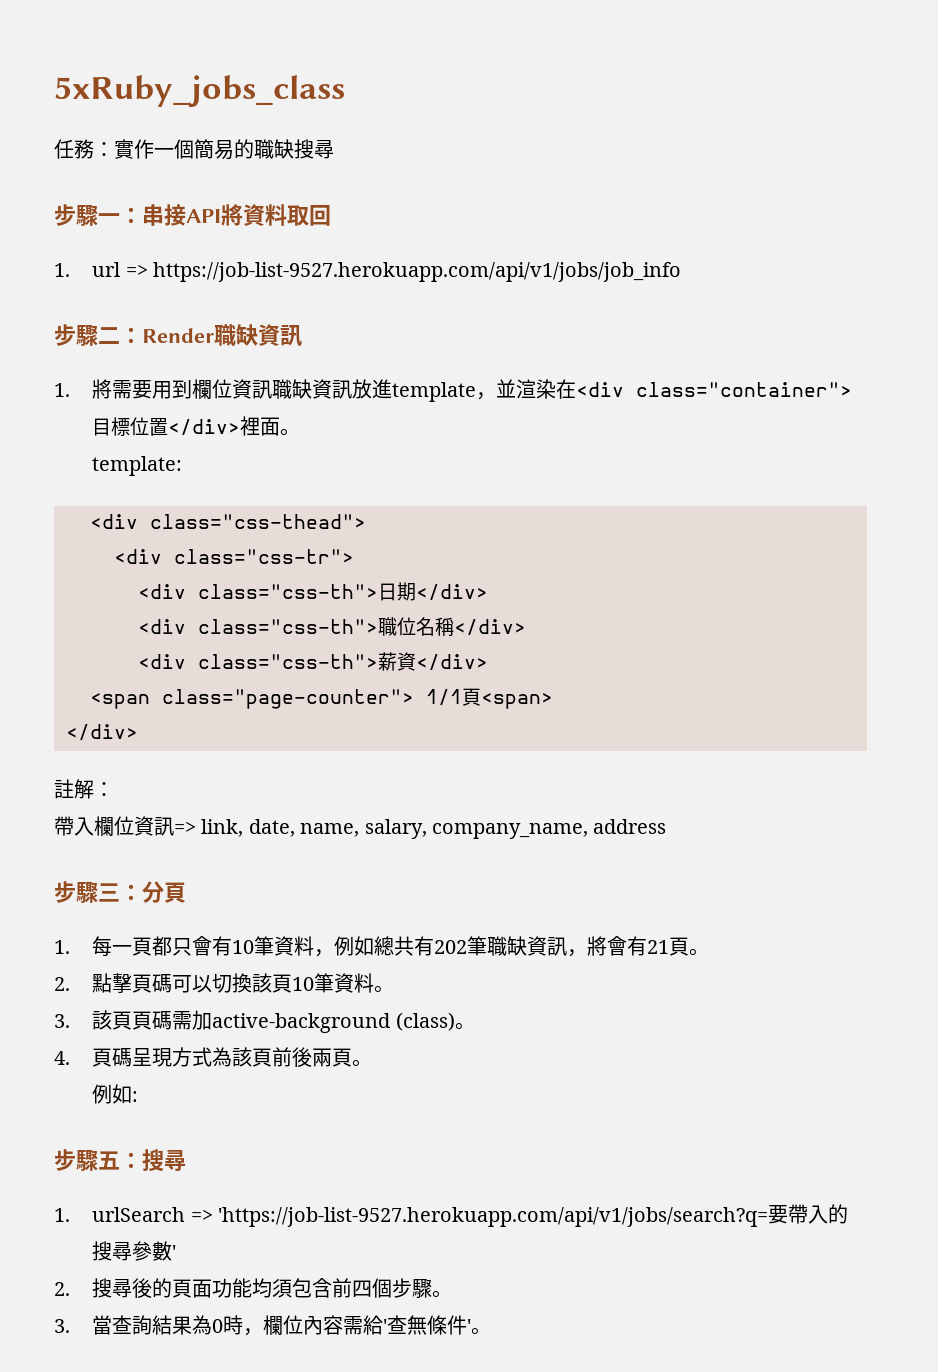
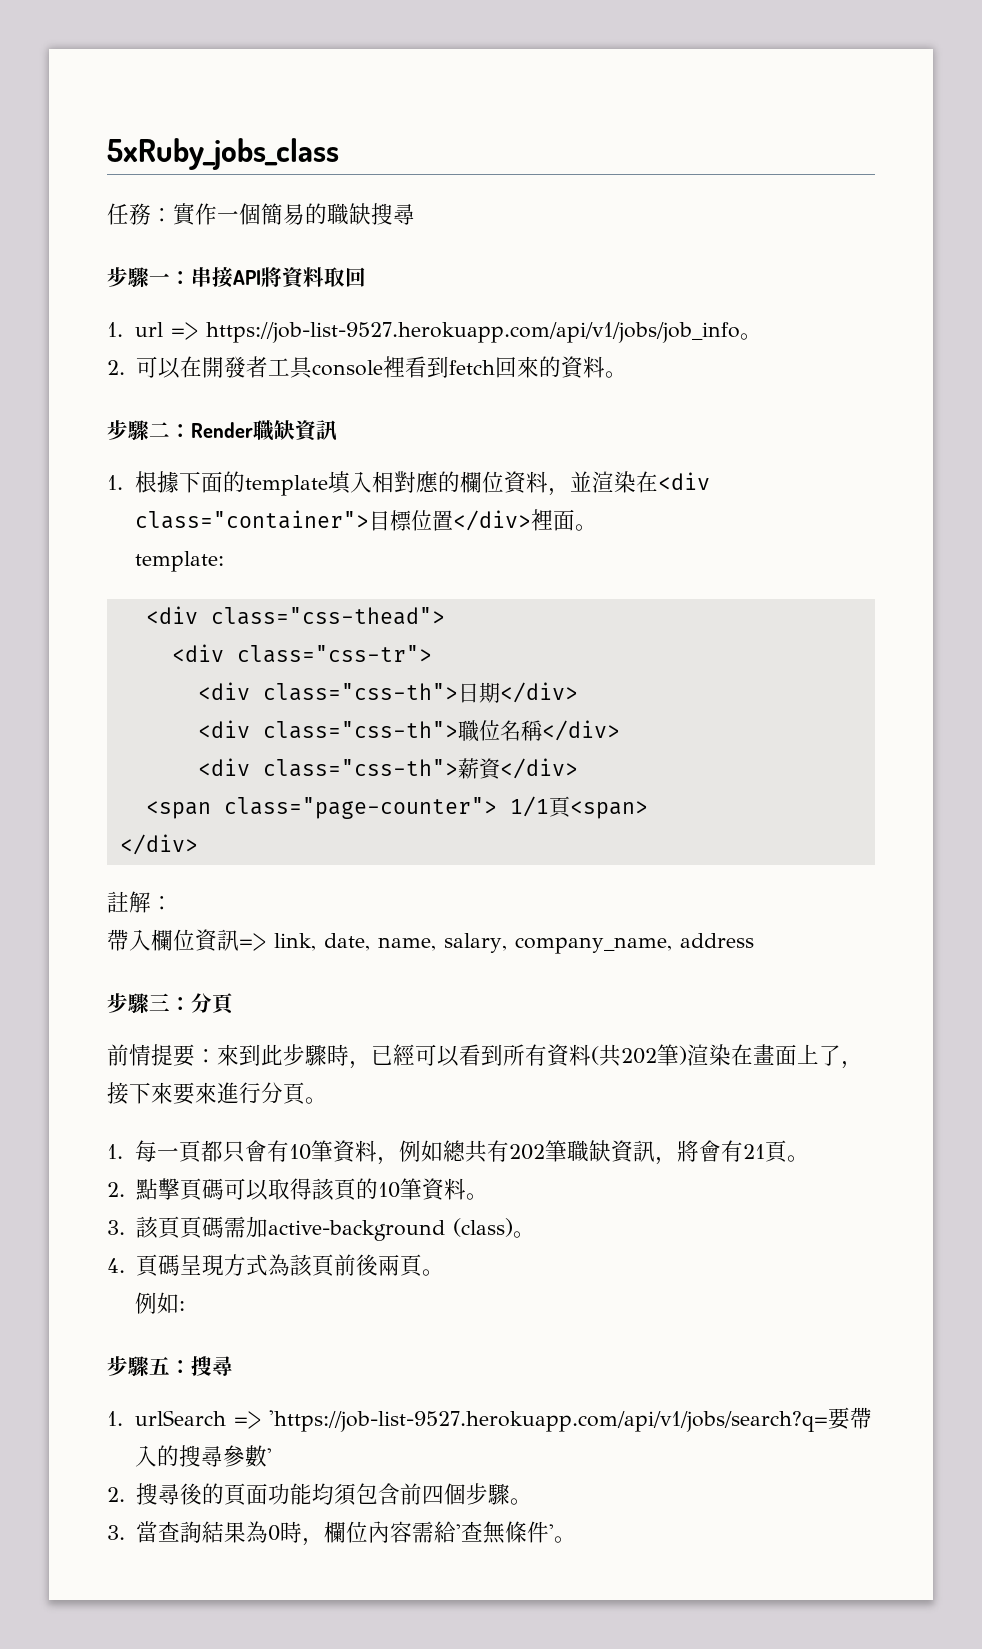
(682, 272) none -> [740,333,763,340] [107,356,627,379] 。 // 2.可以在開發者工具console裡看到fetch回來的資料。
[92,379,477,402] 將需要用到欄位資訊職缺資訊放進template -> [135,471,549,496] 根據下面的template填入相對應的欄位資料
(186, 892) none -> [107,1044,863,1069] [107,1082,327,1105] // 前情提要：來到此步驟時，已經可以看到所有資料(共202筆)渲染在畫面上了，接下來要來進行分頁。
[212,973,293,993] 切換該頁 -> [267,1178,378,1201] 取得該頁的

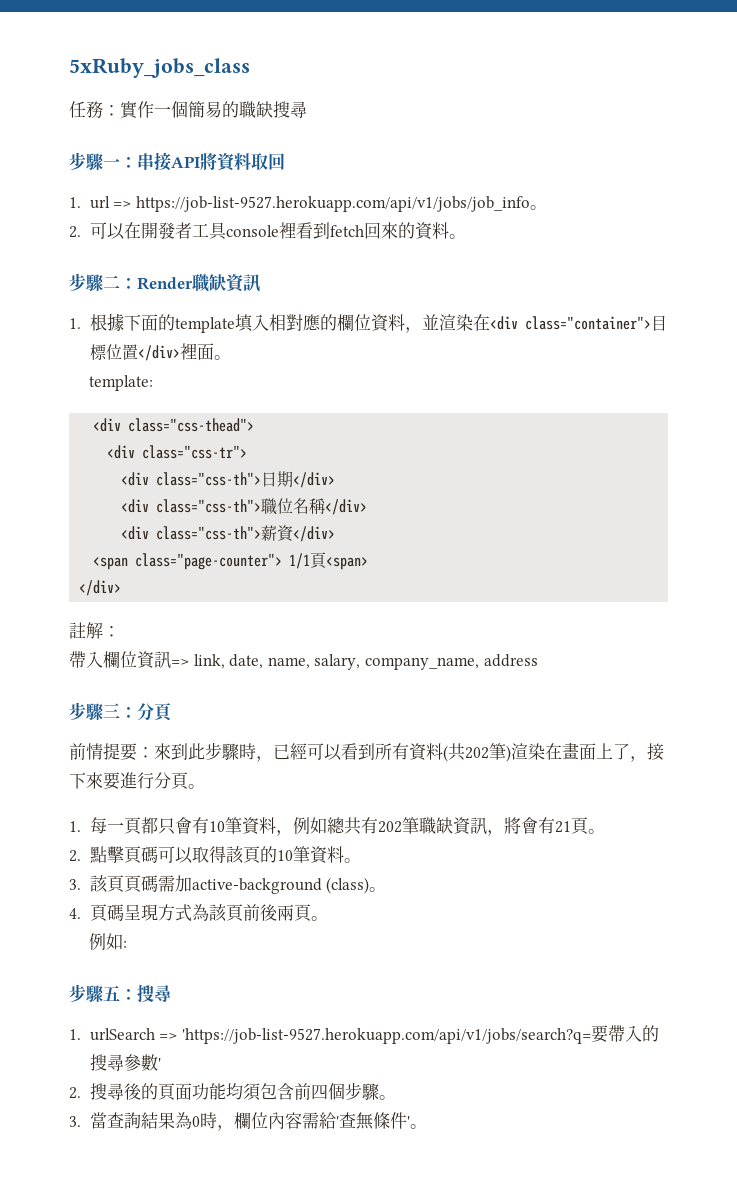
[195,1082,217,1104] 來 -> (120, 781) none

